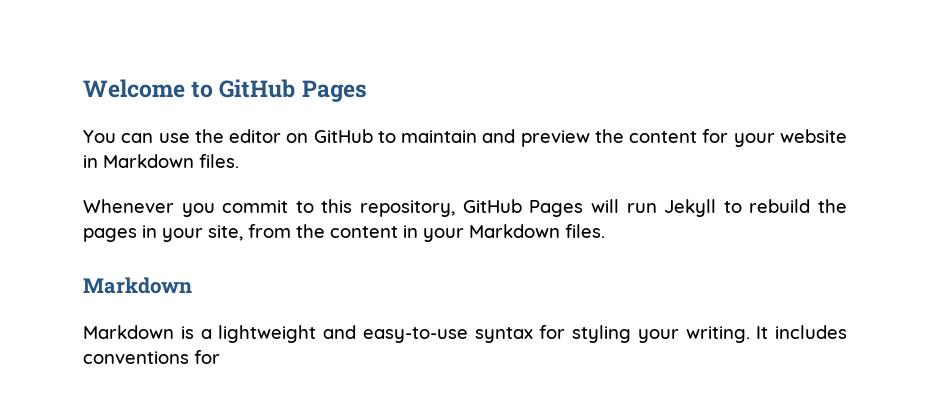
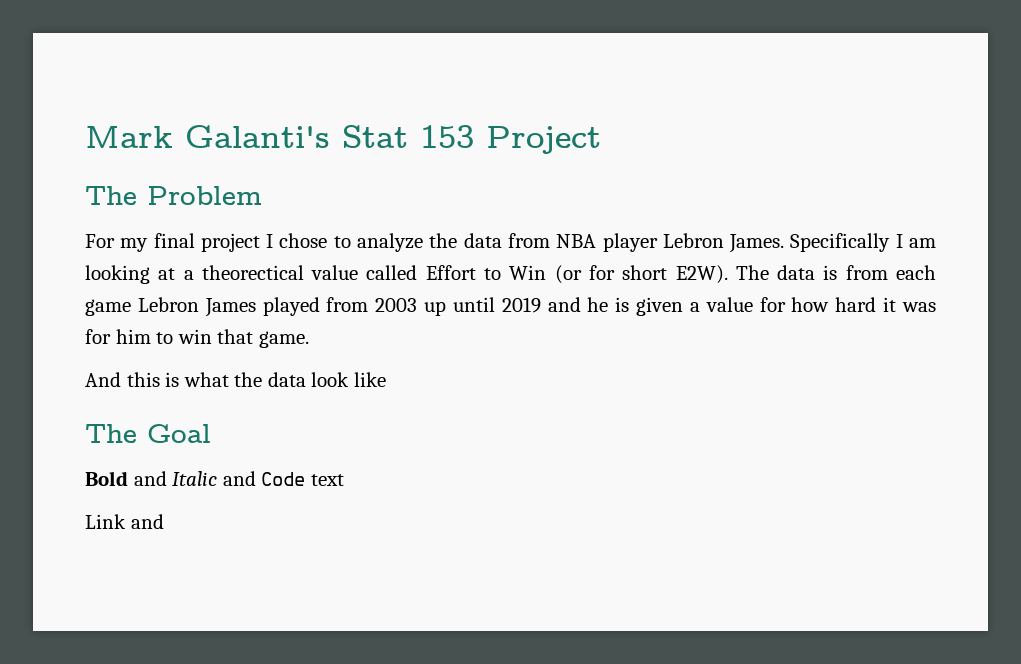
[83,79,367,102] [83,129,847,147] [83,154,239,168] [83,199,848,217] [83,224,605,242] [83,277,192,294] [83,325,847,343] [83,350,220,364] Welcome to GitHub Pages // You can use the editor on GitHub to maintain and preview the content for your website in Markdown files. // Whenever you commit to this repository, GitHub Pages will run Jekyll to rebuild the pages in your site, from the content in your Markdown files. // Markdown // Markdown is a lightweight and easy-to-use syntax for styling your writing. It includes conventions for -> [85,125,601,154] [85,186,262,205] [85,233,936,253] [85,265,936,284] [85,297,937,317] [85,329,309,348] [85,372,386,387] [85,424,211,443] [85,471,344,486] [85,514,164,529] Mark Galanti's Stat 153 Project // The Problem // For my final project I chose to analyze the data from NBA player Lebron James. Specifically I am looking at a theorectical value called Effort to Win (or for short E2W). The data is from each game Lebron James played from 2003 up until 2019 and he is given a value for how hard it was for him to win that game. // And this is what the data look like // The Goal // Bold and Italic and Code text // Link and

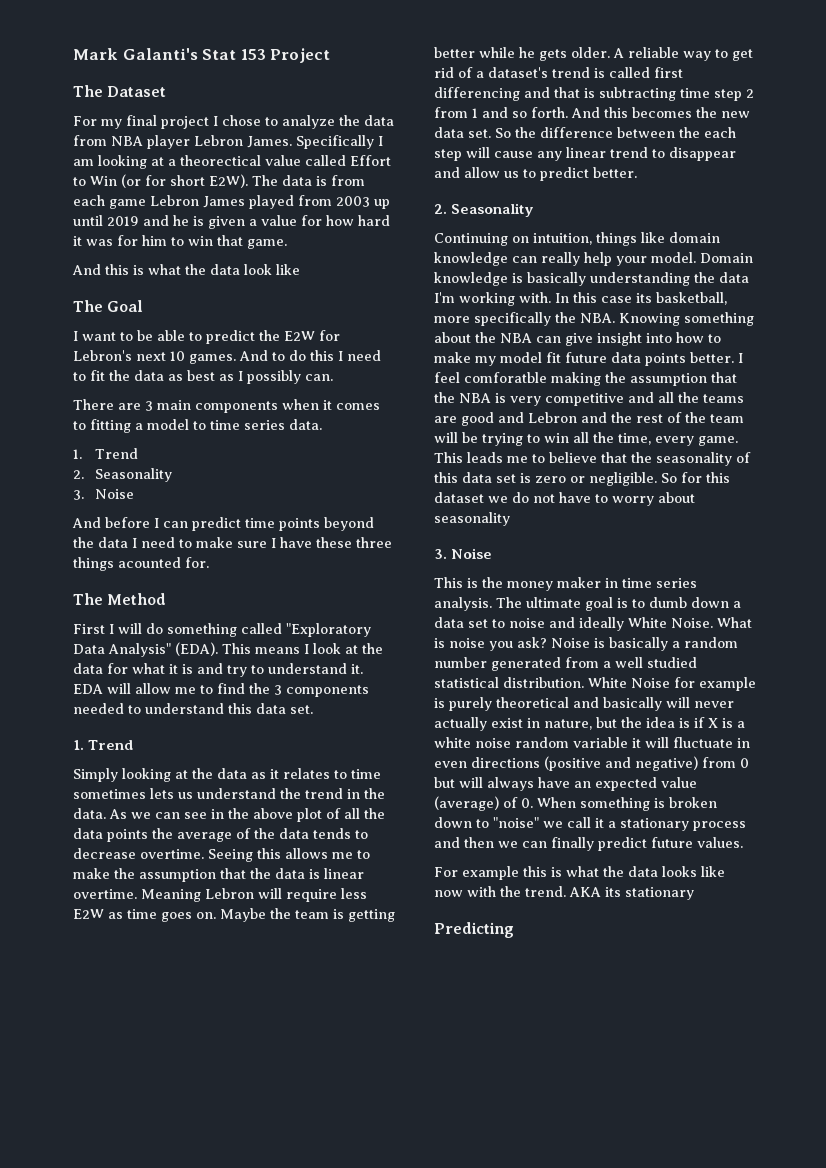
[147,186,262,205] Problem -> [107,86,167,97] Dataset
[85,471,344,486] [85,514,164,529] Bold and Italic and Code text // Link and -> [73,330,340,344] [73,350,381,364] [73,370,333,384] [73,399,380,413] [73,419,322,433] [73,448,138,459] [73,468,172,482] [73,489,134,500] [72,517,374,531] [73,537,392,548] [73,557,209,571] [73,593,167,605] [73,623,371,637] [73,642,383,657] [73,663,363,677] [73,683,369,697] [73,703,313,714] [73,740,134,750] [73,768,381,782] [73,788,385,799] [73,808,385,822] [73,828,368,842] [73,848,370,862] [73,868,364,882] [73,888,367,902] [73,908,395,922] [434,47,753,61] [434,67,683,78] [434,87,754,101] [434,107,750,118] [434,127,736,138] [434,147,736,161] [434,167,637,181] [434,203,535,217] [434,232,720,246] [434,252,753,266] [434,272,749,286] [434,292,727,306] [434,312,754,326] [434,332,721,346] [434,352,743,366] [434,372,737,386] [434,392,744,406] [434,412,744,426] [434,432,738,446] [434,452,751,466] [434,472,730,486] [434,492,695,506] [434,512,510,526] [434,548,493,559] [434,577,697,591] [434,597,741,611] [434,617,752,631] [434,637,738,651] [434,657,697,671] [434,677,756,691] [434,697,734,711] [434,717,745,731] [434,737,750,748] [434,756,749,771] [434,777,697,791] [434,796,717,811] [434,817,746,831] [434,837,743,851] [434,866,725,880] [434,886,694,900] [434,922,514,938] I want to be able to predict the E2W for Lebron's next 10 games. And to do this I need to fit the data as best as I possibly can. // There are 3 main components when it comes to fitting a model to time series data. // 1. Trend // 2. Seasonality // 3. Noise // And before I can predict time points beyond the data I need to make sure I have these three things acounted for. // The Method // First I will do something called "Exploratory Data Analysis" (EDA). This means I look at the data for what it is and try to understand it. EDA will allow me to find the 3 components needed to understand this data set. // 1. Trend // Simply looking at the data as it relates to time sometimes lets us understand the trend in the data. As we can see in the above plot of all the data points the average of the data tends to decrease overtime. Seeing this allows me to make the assumption that the data is linear overtime. Meaning Lebron will require less E2W as time goes on. Maybe the team is getting better while he gets older. A reliable way to get rid of a dataset's trend is called first differencing and that is subtracting time step 2 from 1 and so forth. And this becomes the new data set. So the difference between the each step will cause any linear trend to disappear and allow us to predict better. // 2. Seasonality // Continuing on intuition, things like domain knowledge can really help your model. Domain knowledge is basically understanding the data I'm working with. In this case its basketball, more specifically the NBA. Knowing something about the NBA can give insight into how to make my model fit future data points better. I feel comforatble making the assumption that the NBA is very competitive and all the teams are good and Lebron and the rest of the team will be trying to win all the time, every game. This leads me to believe that the seasonality of this data set is zero or negligible. So for this dataset we do not have to worry about seasonality // 3. Noise // This is the money maker in time series analysis. The ultimate goal is to dumb down a data set to noise and ideally White Noise. What is noise you ask? Noise is basically a random number generated from a well studied statistical distribution. White Noise for example is purely theoretical and basically will never actually exist in nature, but the idea is if X is a white noise random variable it will fluctuate in even directions (positive and negative) from 0 but will always have an expected value (average) of 0. When something is broken down to "noise" we call it a stationary process and then we can finally predict future values. // For example this is what the data looks like now with the trend. AKA its stationary // Predicting

